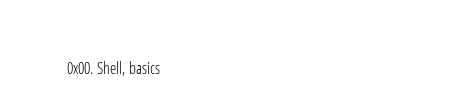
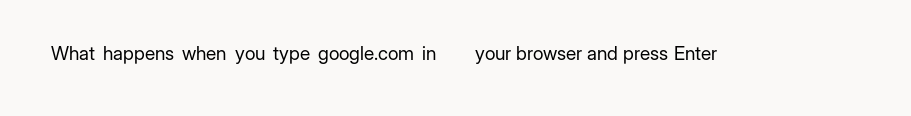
[67,61,161,76] 0x00. Shell, basics -> [51,46,717,64] What happens when you type google.com in your browser and press Enter

